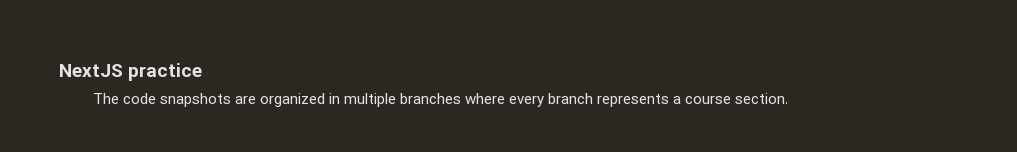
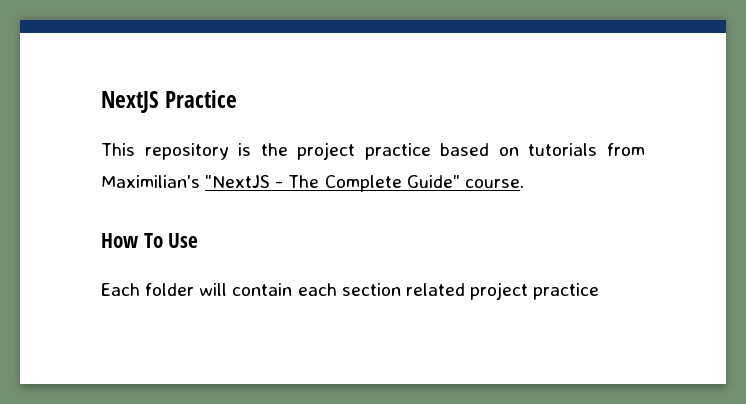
[128,63,203,81] [92,93,789,107] practice // The code snapshots are organized in multiple branches where every branch represents a course section. -> [165,90,238,108] [101,142,645,160] [101,175,524,192] [101,233,199,248] [101,282,600,300] Practice // This repository is the project practice based on tutorials from Maximilian's "NextJS - The Complete Guide" course. // How To Use // Each folder will contain each section related project practice

